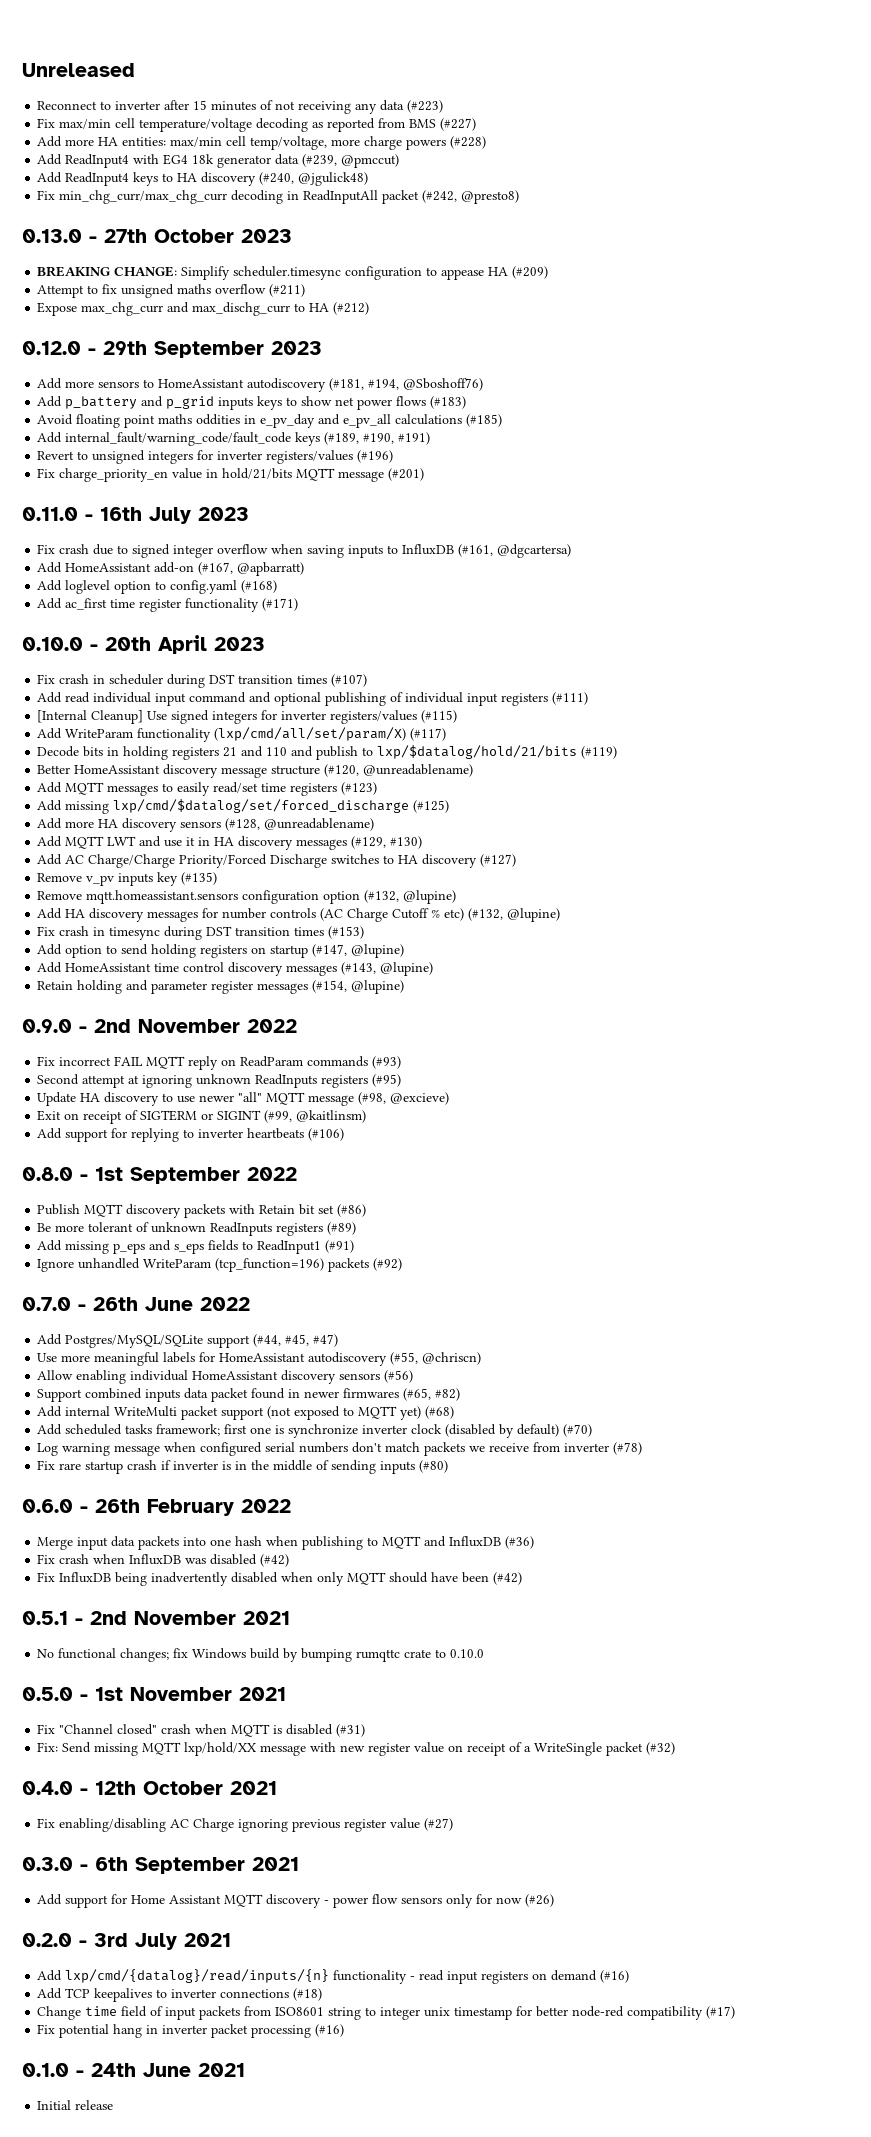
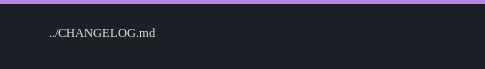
[22,63,135,77] [37,100,444,114] [37,118,477,132] [37,136,487,150] [37,154,400,168] [37,172,369,186] [37,190,520,204] [22,229,292,243] [37,266,549,280] [37,284,306,298] [37,302,370,316] [22,341,322,358] [37,378,484,392] [37,396,467,410] [37,414,503,428] [37,432,431,446] [37,450,394,464] [37,468,425,482] [22,507,249,524] [37,544,572,558] [37,562,305,576] [37,580,278,594] [37,598,299,612] [22,635,265,654] [37,674,368,688] [37,692,589,706] [37,710,458,724] [37,727,447,742] [37,745,618,760] [37,764,474,778] [37,782,378,796] [37,799,450,814] [37,818,375,832] [37,836,423,850] [37,854,517,868] [37,872,218,886] [37,890,457,904] [37,908,561,922] [37,926,365,940] [37,944,405,958] [37,962,434,976] [37,980,405,994] [22,1019,297,1033] [37,1056,402,1070] [37,1074,402,1088] [37,1092,450,1106] [37,1110,367,1124] [37,1128,345,1142] [22,1167,297,1184] [37,1204,367,1218] [37,1222,357,1236] [37,1240,355,1254] [37,1258,403,1272] [22,1297,250,1311] [37,1334,339,1348] [37,1352,482,1366] [37,1370,414,1384] [37,1388,461,1402] [37,1406,455,1420] [37,1424,593,1438] [37,1442,643,1456] [37,1460,449,1474] [22,1499,291,1516] [37,1536,535,1550] [37,1554,290,1567] [37,1572,523,1586] [22,1611,290,1625] [37,1648,485,1662] [22,1687,286,1701] [37,1724,366,1737] [37,1742,676,1756] [22,1781,277,1795] [37,1818,454,1832] [22,1857,299,1874] [37,1894,555,1908] [22,1933,231,1950] [37,1969,630,1984] [37,1988,323,2002] [37,2006,736,2020] [37,2024,345,2038] [22,2063,245,2077] [37,2100,114,2110] Unreleased // Reconnect to inverter after 15 minutes of not receiving any data (#223) // Fix max/min cell temperature/voltage decoding as reported from BMS (#227) // Add more HA entities: max/min cell temp/voltage, more charge powers (#228) // Add ReadInput4 with EG4 18k generator data (#239, @pmccut) // Add ReadInput4 keys to HA discovery (#240, @jgulick48) // Fix min_chg_curr/max_chg_curr decoding in ReadInputAll packet (#242, @presto8) // 0.13.0 - 27th October 2023 // BREAKING CHANGE: Simplify scheduler.timesync configuration to appease HA (#209) // Attempt to fix unsigned maths overflow (#211) // Expose max_chg_curr and max_dischg_curr to HA (#212) // 0.12.0 - 29th September 2023 // Add more sensors to HomeAssistant autodiscovery (#181, #194, @Sboshoff76) // Add p_battery and p_grid inputs keys to show net power flows (#183) // Avoid floating point maths oddities in e_pv_day and e_pv_all calculations (#185) // Add internal_fault/warning_code/fault_code keys (#189, #190, #191) // Revert to unsigned integers for inverter registers/values (#196) // Fix charge_priority_en value in hold/21/bits MQTT message (#201) // 0.11.0 - 16th July 2023 // Fix crash due to signed integer overflow when saving inputs to InfluxDB (#161, @dgcartersa) // Add HomeAssistant add-on (#167, @apbarratt) // Add loglevel option to config.yaml (#168) // Add ac_first time register functionality (#171) // 0.10.0 - 20th April 2023 // Fix crash in scheduler during DST transition times (#107) // Add read individual input command and optional publishing of individual input registers (#111) // [Internal Cleanup] Use signed integers for inverter registers/values (#115) // Add WriteParam functionality (lxp/cmd/all/set/param/X) (#117) // Decode bits in holding registers 21 and 110 and publish to lxp/$datalog/hold/21/bits (#119) // Better HomeAssistant discovery message structure (#120, @unreadablename) // Add MQTT messages to easily read/set time registers (#123) // Add missing lxp/cmd/$datalog/set/forced_discharge (#125) // Add more HA discovery sensors (#128, @unreadablename) // Add MQTT LWT and use it in HA discovery messages (#129, #130) // Add AC Charge/Charge Priority/Forced Discharge switches to HA discovery (#127) // Remove v_pv inputs key (#135) // Remove mqtt.homeassistant.sensors configuration option (#132, @lupine) // Add HA discovery messages for number controls (AC Charge Cutoff % etc) (#132, @lupine) // Fix crash in timesync during DST transition times (#153) // Add option to send holding registers on startup (#147, @lupine) // Add HomeAssistant time control discovery messages (#143, @lupine) // Retain holding and parameter register messages (#154, @lupine) // 0.9.0 - 2nd November 2022 // Fix incorrect FAIL MQTT reply on ReadParam commands (#93) // Second attempt at ignoring unknown ReadInputs registers (#95) // Update HA discovery to use newer "all" MQTT message (#98, @excieve) // Exit on receipt of SIGTERM or SIGINT (#99, @kaitlinsm) // Add support for replying to inverter heartbeats (#106) // 0.8.0 - 1st September 2022 // Publish MQTT discovery packets with Retain bit set (#86) // Be more tolerant of unknown ReadInputs registers (#89) // Add missing p_eps and s_eps fields to ReadInput1 (#91) // Ignore unhandled WriteParam (tcp_function=196) packets (#92) // 0.7.0 - 26th June 2022 // Add Postgres/MySQL/SQLite support (#44, #45, #47) // Use more meaningful labels for HomeAssistant autodiscovery (#55, @chriscn) // Allow enabling individual HomeAssistant discovery sensors (#56) // Support combined inputs data packet found in newer firmwares (#65, #82) // Add internal WriteMulti packet support (not exposed to MQTT yet) (#68) // Add scheduled tasks framework; first one is synchronize inverter clock (disabled by default) (#70) // Log warning message when configured serial numbers don't match packets we receive from inverter (#78) // Fix rare startup crash if inverter is in the middle of sending inputs (#80) // 0.6.0 - 26th February 2022 // Merge input data packets into one hash when publishing to MQTT and InfluxDB (#36) // Fix crash when InfluxDB was disabled (#42) // Fix InfluxDB being inadvertently disabled when only MQTT should have been (#42) // 0.5.1 - 2nd November 2021 // No functional changes; fix Windows build by bumping rumqttc crate to 0.10.0 // 0.5.0 - 1st November 2021 // Fix "Channel closed" crash when MQTT is disabled (#31) // Fix: Send missing MQTT lxp/hold/XX message with new register value on receipt of a WriteSingle packet (#32) // 0.4.0 - 12th October 2021 // Fix enabling/disabling AC Charge ignoring previous register value (#27) // 0.3.0 - 6th September 2021 // Add support for Home Assistant MQTT discovery - power flow sensors only for now (#26) // 0.2.0 - 3rd July 2021 // Add lxp/cmd/{datalog}/read/inputs/{n} functionality - read input registers on demand (#16) // Add TCP keepalives to inverter connections (#18) // Change time field of input packets from ISO8601 string to integer unix timestamp for better node-red compatibility (#17) // Fix potential hang in inverter packet processing (#16) // 0.1.0 - 24th June 2021 // Initial release -> [49,28,156,37] ../CHANGELOG.md

